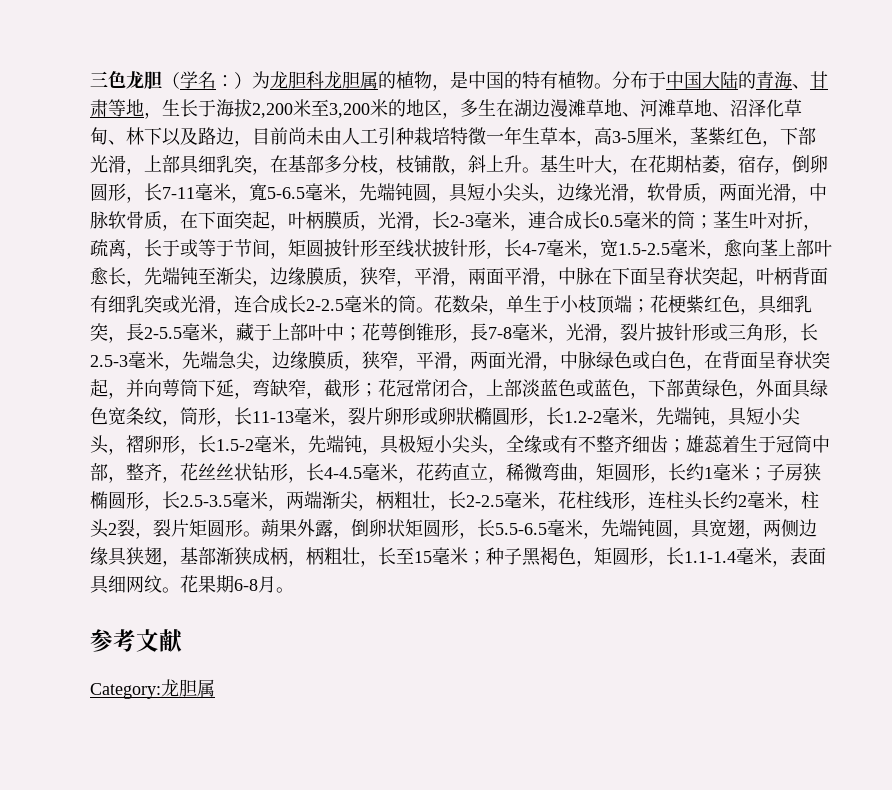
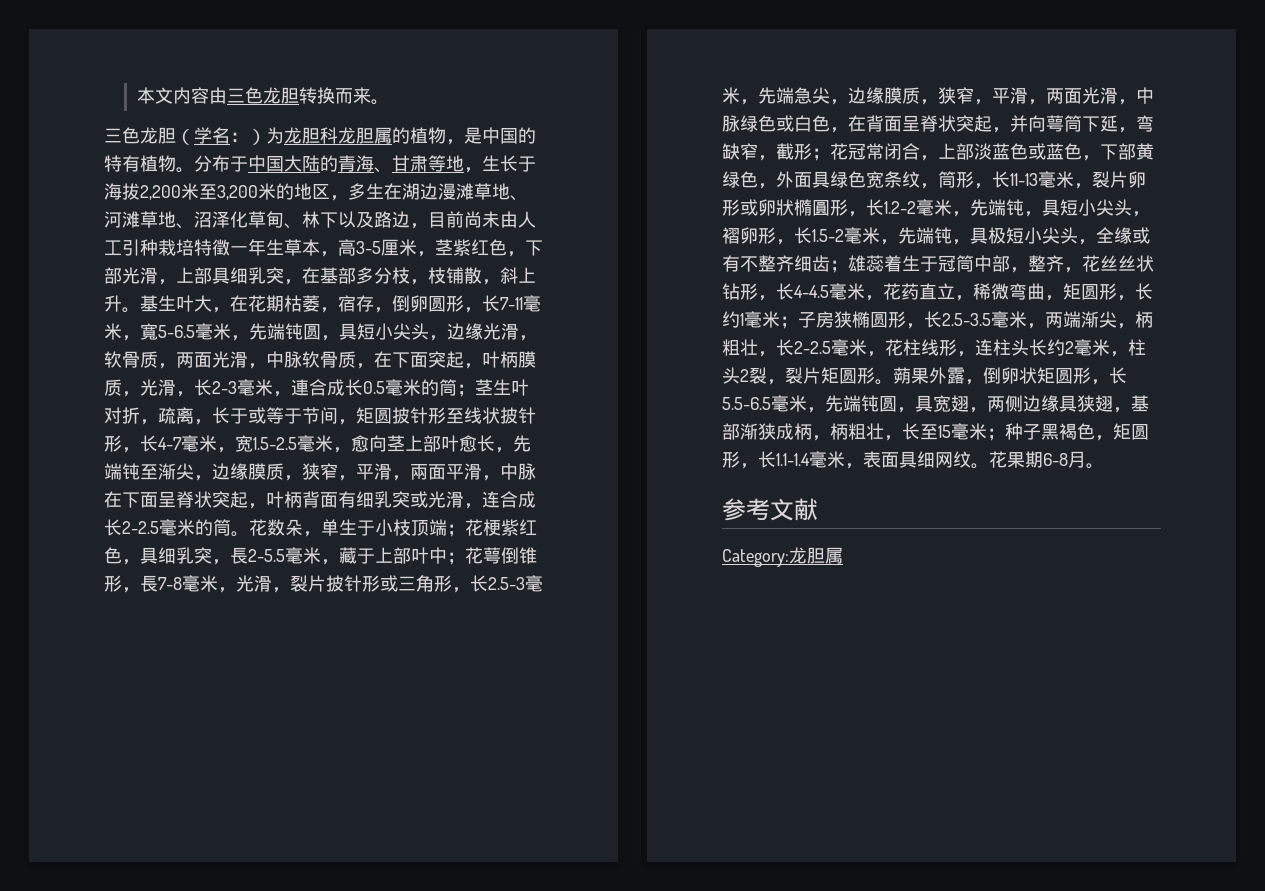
(90, 79) none -> [137,87,390,105] 本文内容由三色龙胆转换而来。 //

